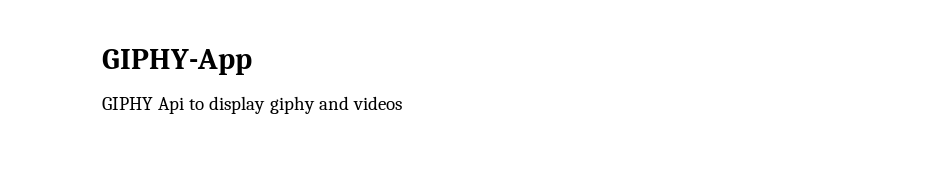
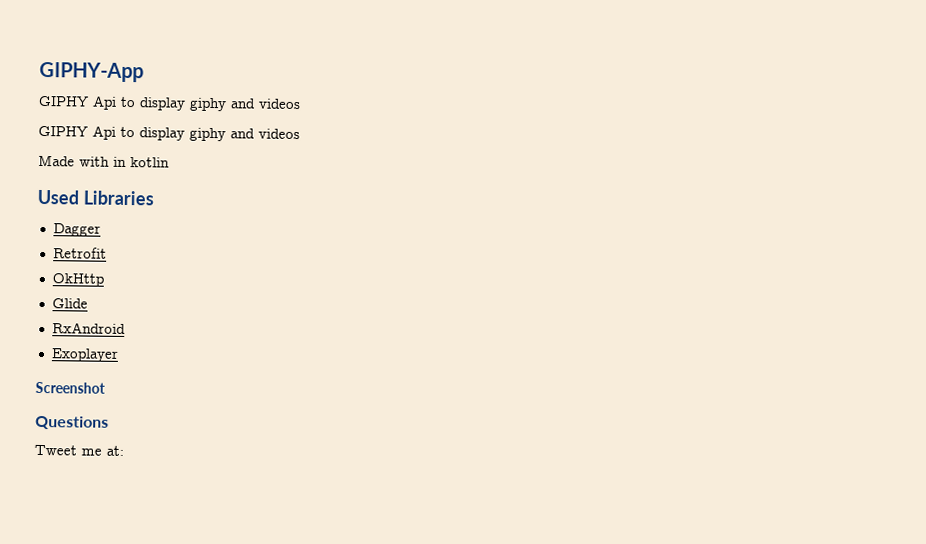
(402, 103) none -> [38,125,300,142] [38,154,170,168] [37,189,154,206] [52,223,101,237] [52,247,107,259] [51,273,104,287] [51,298,88,309] [51,322,126,334] [50,348,119,362] [35,381,106,394] [35,415,109,430] [34,444,124,456] // GIPHY Api to display giphy and videos // Made with in kotlin // Used Libraries // Dagger // Retrofit // OkHttp // Glide // RxAndroid // Exoplayer // Screenshot // Questions // Tweet me at:

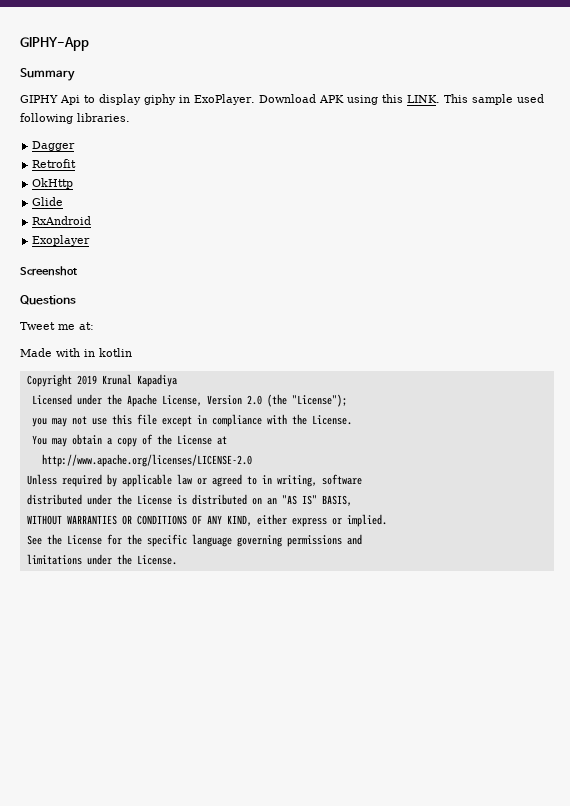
[38,95,301,112] [38,125,300,142] [38,154,170,168] [37,189,154,206] // GIPHY Api to display giphy and videos // GIPHY Api to display giphy and videos // Made with in kotlin // Used Libraries -> [20,68,75,81] [20,94,544,105] [20,113,130,124] // Summary // GIPHY Api to display giphy in ExoPlayer. Download APK using this LINK. This sample used following libraries.
(124, 450) none -> [20,348,132,357] [26,374,177,387] [31,394,347,407] [31,414,352,427] [31,434,227,447] [41,454,252,467] [26,474,362,487] [26,494,352,506] [26,514,387,527] [26,534,362,547] [26,554,177,565] // Made with in kotlin // Copyright 2019 Krunal Kapadiya // Licensed under the Apache License, Version 2.0 (the "License"); // you may not use this file except in compliance with the License. // You may obtain a copy of the License at // http://www.apache.org/licenses/LICENSE-2.0 // Unless required by applicable law or agreed to in writing, software // distributed under the License is distributed on an "AS IS" BASIS, // WITHOUT WARRANTIES OR CONDITIONS OF ANY KIND, either express or implied. // See the License for the specific language governing permissions and // limitations under the License.

